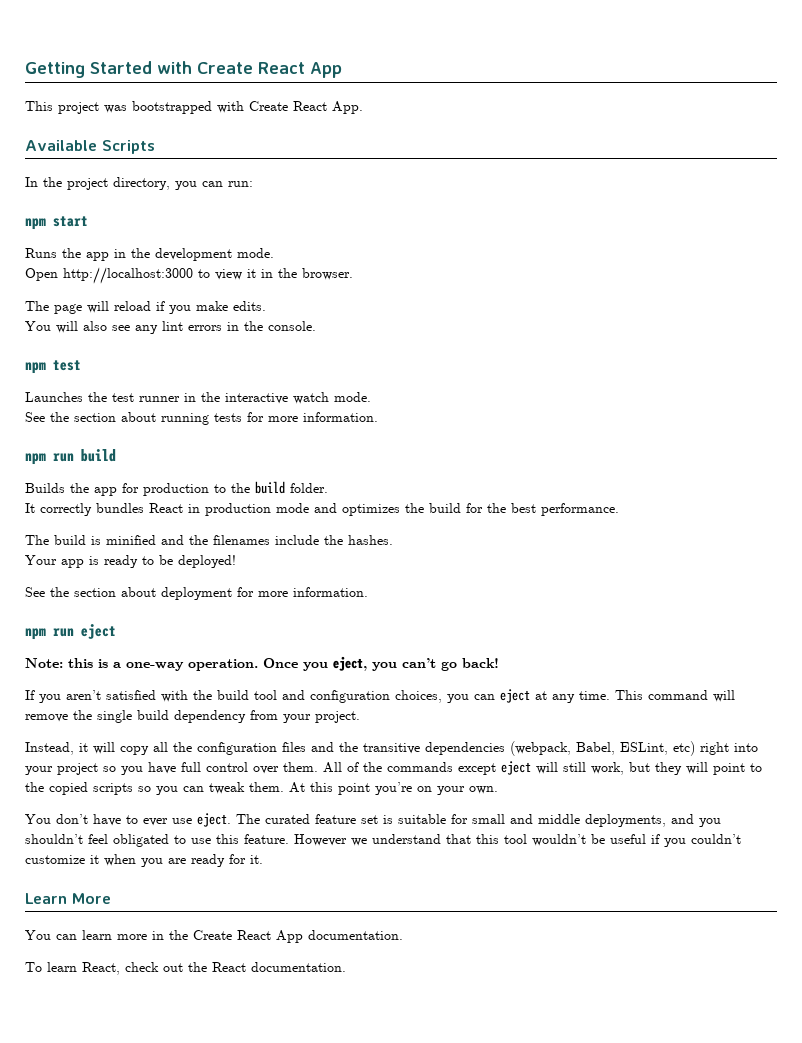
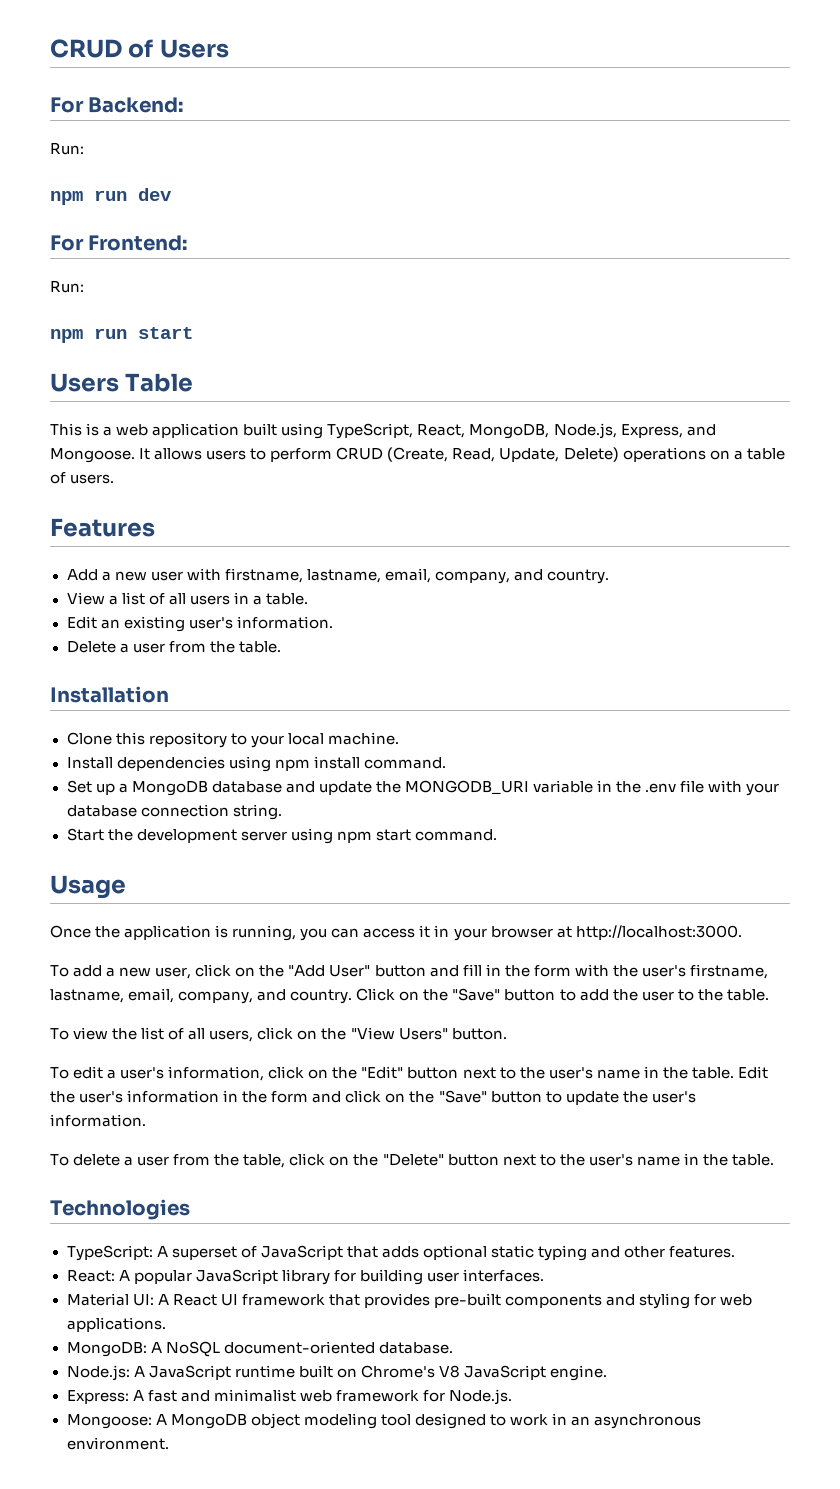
[25,61,342,78] [25,101,363,114] [25,140,155,154] [25,177,253,190] [25,216,88,230] [25,248,274,261] [25,267,353,284] [25,301,266,314] [25,321,316,334] [25,360,81,374] [25,392,371,404] [25,412,378,425] [25,449,116,465] [25,481,328,496] [25,503,619,516] [25,535,393,545] [25,555,236,568] [25,587,368,600] [25,624,116,640] [25,656,499,671] [25,689,735,703] [25,710,360,723] [25,741,758,756] [25,761,762,775] [25,782,498,795] [25,813,721,827] [25,834,741,847] [25,854,263,867] [25,893,111,904] [25,930,403,943] [25,962,346,975] Getting Started with Create React App // This project was bootstrapped with Create React App. // Available Scripts // In the project directory, you can run: // npm start // Runs the app in the development mode. // Open http://localhost:3000 to view it in the browser. // The page will reload if you make edits. // You will also see any lint errors in the console. // npm test // Launches the test runner in the interactive watch mode. // See the section about running tests for more information. // npm run build // Builds the app for production to the build folder. // It correctly bundles React in production mode and optimizes the build for the best performance. // The build is minified and the filenames include the hashes. // Your app is ready to be deployed! // See the section about deployment for more information. // npm run eject // Note: this is a one-way operation. Once you eject, you can’t go back! // If you aren’t satisfied with the build tool and configuration choices, you can eject at any time. This command will remove the single build dependency from your project. // Instead, it will copy all the configuration files and the transitive dependencies (webpack, Babel, ESLint, etc) right into your project so you have full control over them. All of the commands except eject will still work, but they will point to the copied scripts so you can tweak them. At this point you’re on your own. // You don’t have to ever use eject. The curated feature set is suitable for small and middle deployments, and you shouldn’t feel obligated to use this feature. However we understand that this tool wouldn’t be useful if you couldn’t customize it when you are ready for it. // Learn More // You can learn more in the Create React App documentation. // To learn React, check out the React documentation. -> [50,39,229,58] [50,97,184,113] [50,143,84,155] [50,188,172,205] [50,235,188,251] [50,281,84,293] [50,327,193,343] [50,373,194,392] [50,423,716,439] [50,447,785,463] [50,472,115,484] [50,518,155,537] [66,568,609,584] [66,592,308,605] [66,616,333,632] [66,641,281,653] [50,686,169,703] [66,732,399,748] [66,756,446,772] [66,780,780,796] [66,804,282,820] [66,828,497,844] [50,875,126,899] [50,925,742,941] [50,964,768,979] [50,988,769,1004] [50,1027,507,1042] [50,1066,768,1081] [50,1090,696,1105] [50,1114,146,1127] [50,1153,774,1168] [50,1199,190,1220] [66,1245,736,1261] [66,1269,544,1285] [66,1293,753,1309] [66,1317,166,1332] [66,1341,453,1357] [66,1365,607,1381] [66,1389,512,1405] [66,1413,702,1429] [66,1437,169,1450] CRUD of Users // For Backend: // Run: // npm run dev // For Frontend: // Run: // npm run start // Users Table // This is a web application built using TypeScript, React, MongoDB, Node.js, Express, and Mongoose. It allows users to perform CRUD (Create, Read, Update, Delete) operations on a table of users. // Features // Add a new user with firstname, lastname, email, company, and country. // View a list of all users in a table. // Edit an existing user's information. // Delete a user from the table. // Installation // Clone this repository to your local machine. // Install dependencies using npm install command. // Set up a MongoDB database and update the MONGODB_URI variable in the .env file with your database connection string. // Start the development server using npm start command. // Usage // Once the application is running, you can access it in your browser at http://localhost:3000. // To add a new user, click on the "Add User" button and fill in the form with the user's firstname, lastname, email, company, and country. Click on the "Save" button to add the user to the table. // To view the list of all users, click on the "View Users" button. // To edit a user's information, click on the "Edit" button next to the user's name in the table. Edit the user's information in the form and click on the "Save" button to update the user's information. // To delete a user from the table, click on the "Delete" button next to the user's name in the table. // Technologies // TypeScript: A superset of JavaScript that adds optional static typing and other features. // React: A popular JavaScript library for building user interfaces. // Material UI: A React UI framework that provides pre-built components and styling for web applications. // MongoDB: A NoSQL document-oriented database. // Node.js: A JavaScript runtime built on Chrome's V8 JavaScript engine. // Express: A fast and minimalist web framework for Node.js. // Mongoose: A MongoDB object modeling tool designed to work in an asynchronous environment.

